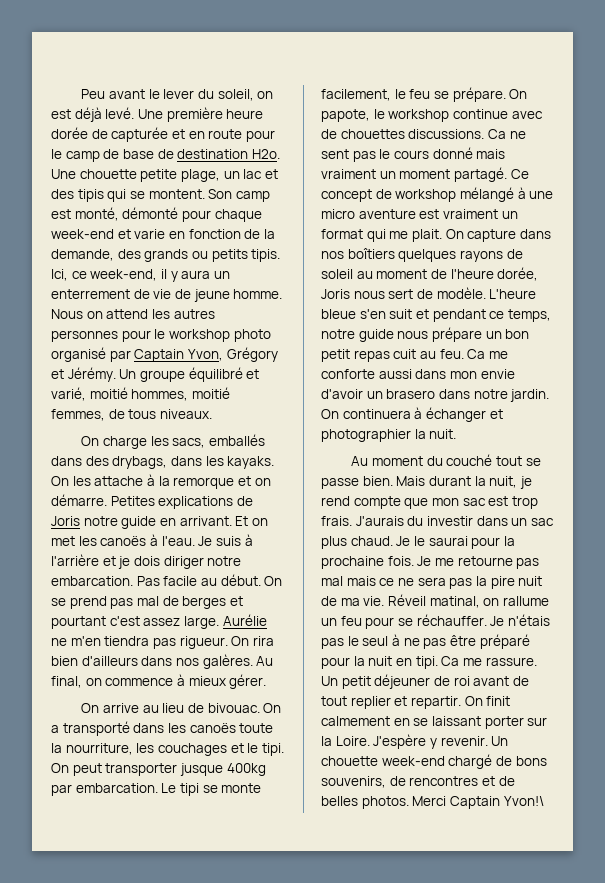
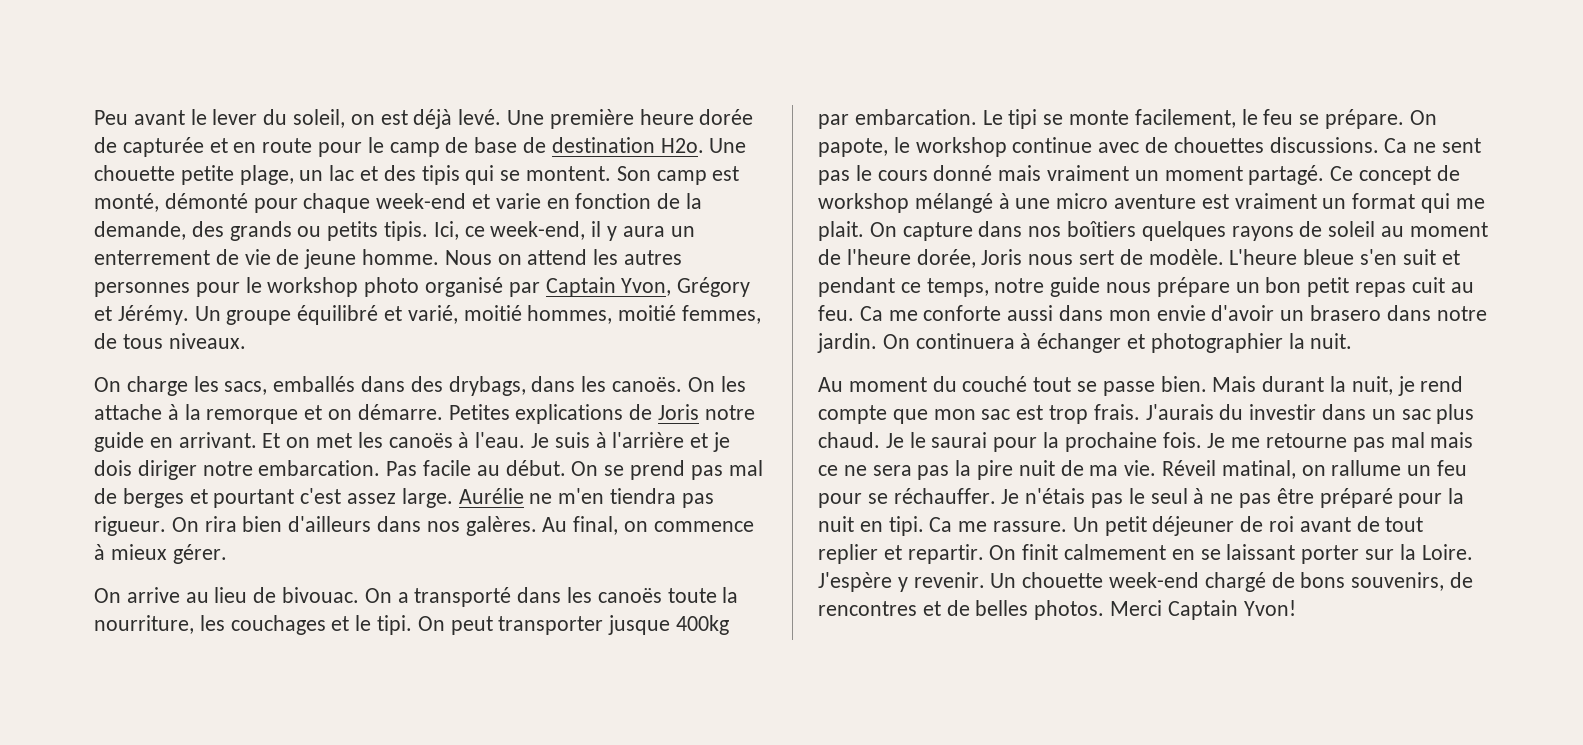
[227,456,275,469] kayaks. -> [612,377,683,392] canoës.
[503,796,544,806] Yvon!\ -> [1243,600,1296,616] Yvon!

